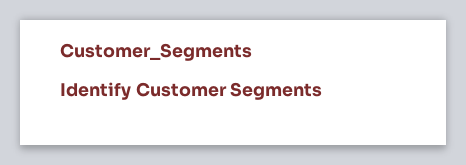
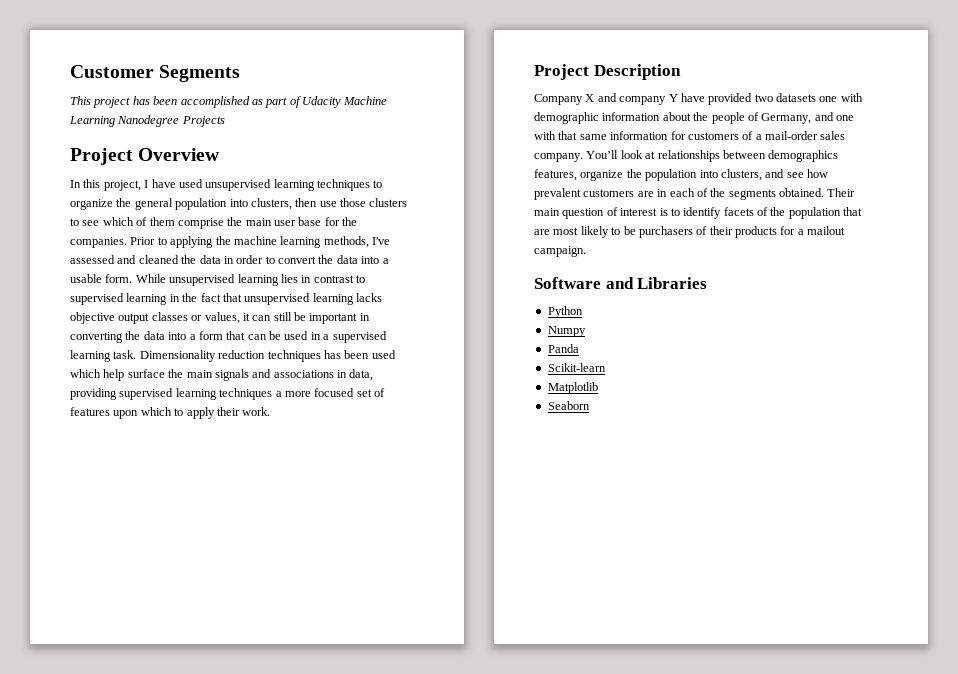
[60,43,252,61] [60,82,131,100] Customer_Segments // Identify -> (70, 71) none
(323, 91) none -> [70,96,388,108] [69,115,225,127] [70,148,220,165] [70,179,383,191] [70,198,408,210] [70,217,358,229] [70,236,390,248] [70,255,389,264] [70,274,365,286] [70,293,382,305] [70,312,370,324] [70,331,387,343] [70,350,396,362] [70,369,374,381] [70,388,385,400] [70,407,271,419] [534,64,681,80] [534,93,863,105] [534,112,854,124] [534,131,846,140] [534,150,839,162] [534,169,828,181] [534,188,856,200] [534,207,863,219] [534,226,846,238] [534,246,586,257] [534,277,708,289] [547,306,583,318] [547,326,586,337] [547,344,579,353] [547,363,606,372] [547,382,598,394] [547,401,590,410] // This project has been accomplished as part of Udacity Machine Learning Nanodegree Projects // Project Overview // In this project, I have used unsupervised learning techniques to organize the general population into clusters, then use those clusters to see which of them comprise the main user base for the companies. Prior to applying the machine learning methods, I've assessed and cleaned the data in order to convert the data into a usable form. While unsupervised learning lies in contrast to supervised learning in the fact that unsupervised learning lacks objective output classes or values, it can still be important in converting the data into a form that can be used in a supervised learning task. Dimensionality reduction techniques has been used which help surface the main signals and associations in data, providing supervised learning techniques a more focused set of features upon which to apply their work. // Project Description // Company X and company Y have provided two datasets one with demographic information about the people of Germany, and one with that same information for customers of a mail-order sales company. You’ll look at relationships between demographics features, organize the population into clusters, and see how prevalent customers are in each of the segments obtained. Their main question of interest is to identify facets of the population that are most likely to be purchasers of their products for a mailout campaign. // Software and Libraries // Python // Numpy // Panda // Scikit-learn // Matplotlib // Seaborn

